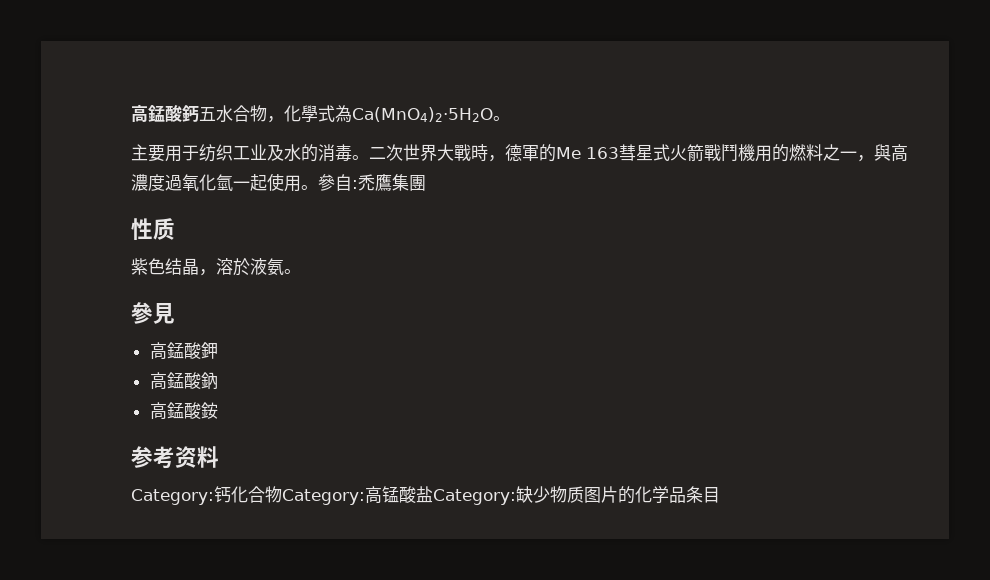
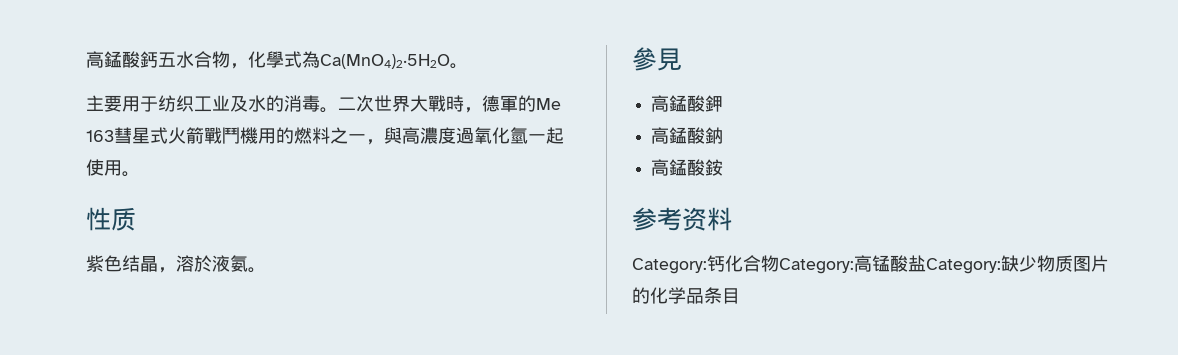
[318,174,426,191] 參自:禿鷹集團 -> (140, 174) none

